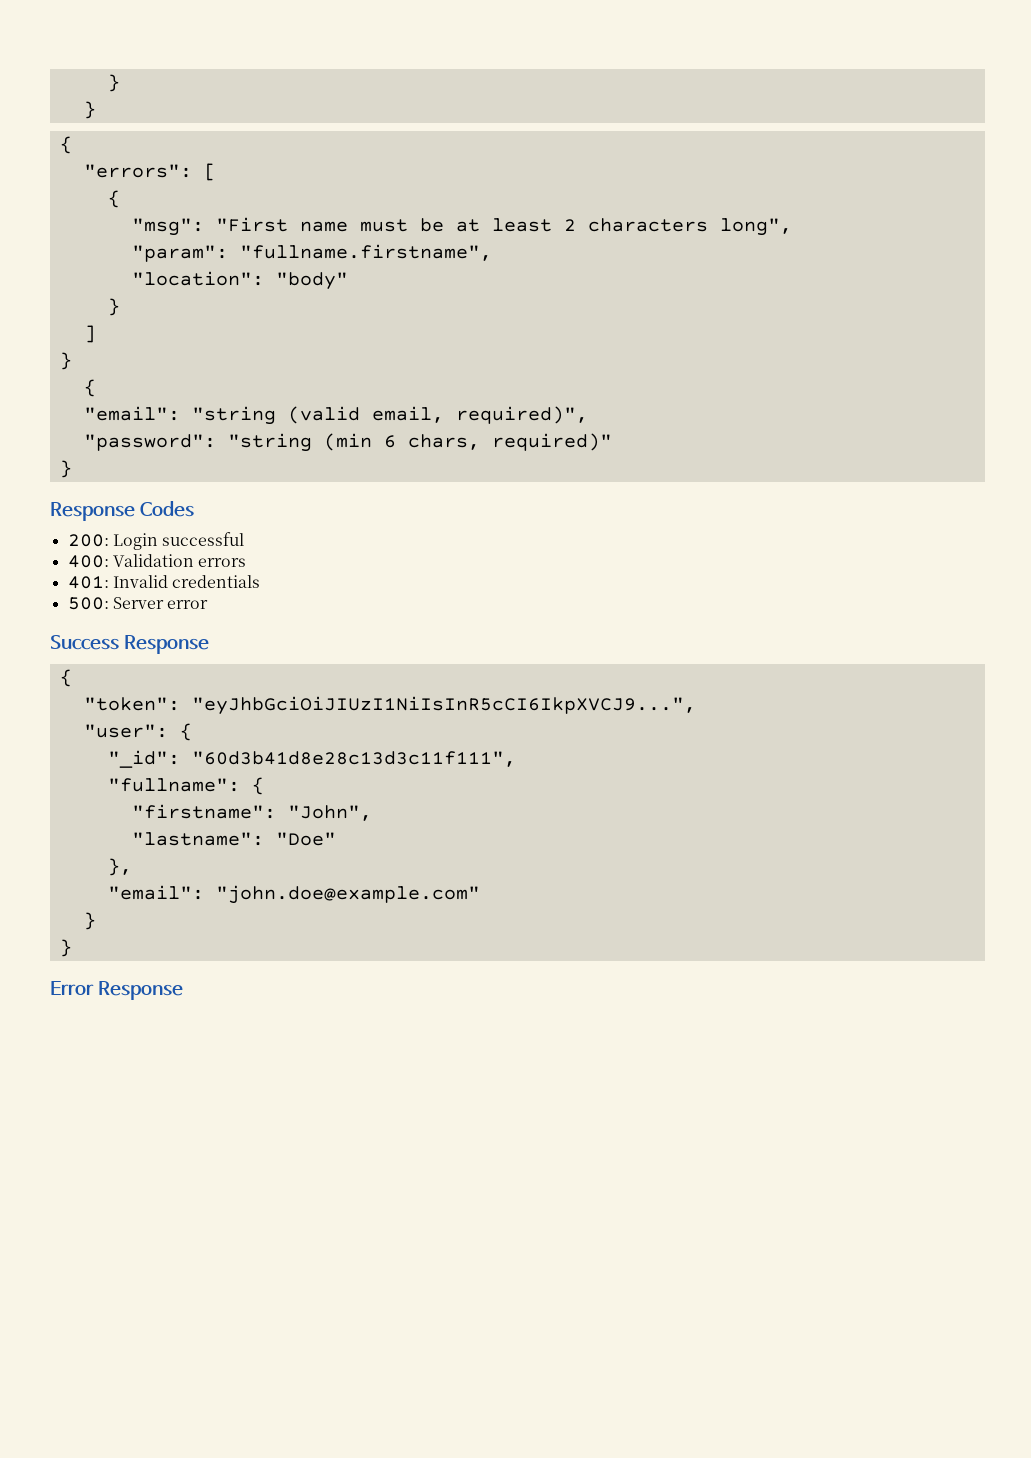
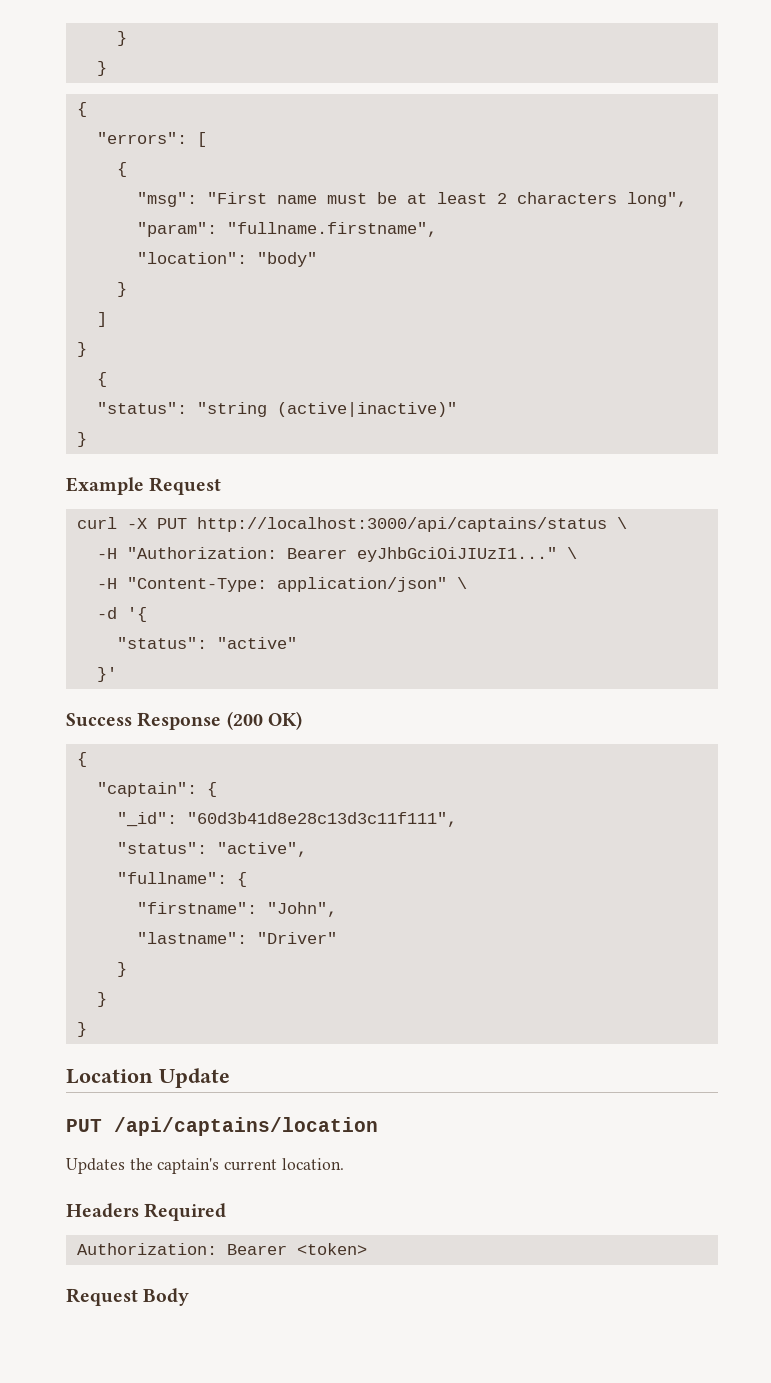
[83,406,588,425] [83,433,612,452] [59,460,72,478] [50,501,195,521] [67,532,245,550] [67,554,247,568] [67,575,261,589] [67,597,209,610] "email": "string (valid email, required)", // "password": "string (min 6 chars, required)" // } // Response Codes // 200: Login successful // 400: Validation errors // 401: Invalid credentials // 500: Server error -> [96,402,457,417] [76,432,87,447] [66,477,222,495] [76,517,627,532] [96,547,577,562] [96,577,467,592] [96,607,147,622] [116,637,297,649] [96,667,117,682] "status": "string (active|inactive)" // } // Example Request // curl -X PUT http://localhost:3000/api/captains/status \ // -H "Authorization: Bearer eyJhbGciOiJIUzI1..." \ // -H "Content-Type: application/json" \ // -d '{ // "status": "active" // }'
[59,669,72,687] [83,696,696,715] [83,724,168,738] // { // "token": "eyJhbGciOiJIUzI1NiIsInR5cCI6IkpXVCJ9...", // "user": -> [226,711,302,730] [76,752,87,767] [96,782,197,797] (200 OK) // { // "captain":
(516, 759) none -> [116,842,307,857] // "status": "active",
[275,832,336,846] [107,858,132,876] [107,885,480,904] [83,912,96,930] [59,939,72,957] [50,981,184,1000] "Doe" // }, // "email": "john.doe@example.com" // } // } // Error Response -> [256,932,337,944] [116,962,127,977] [96,992,107,1007] [76,1022,87,1037] [66,1068,230,1088] [66,1117,378,1136] [66,1158,344,1174] [66,1203,227,1221] [76,1243,367,1255] [66,1288,190,1306] "Driver" // } // } // } // Location Update // PUT /api/captains/location // Updates the captain's current location. // Headers Required // Authorization: Bearer <token> // Request Body

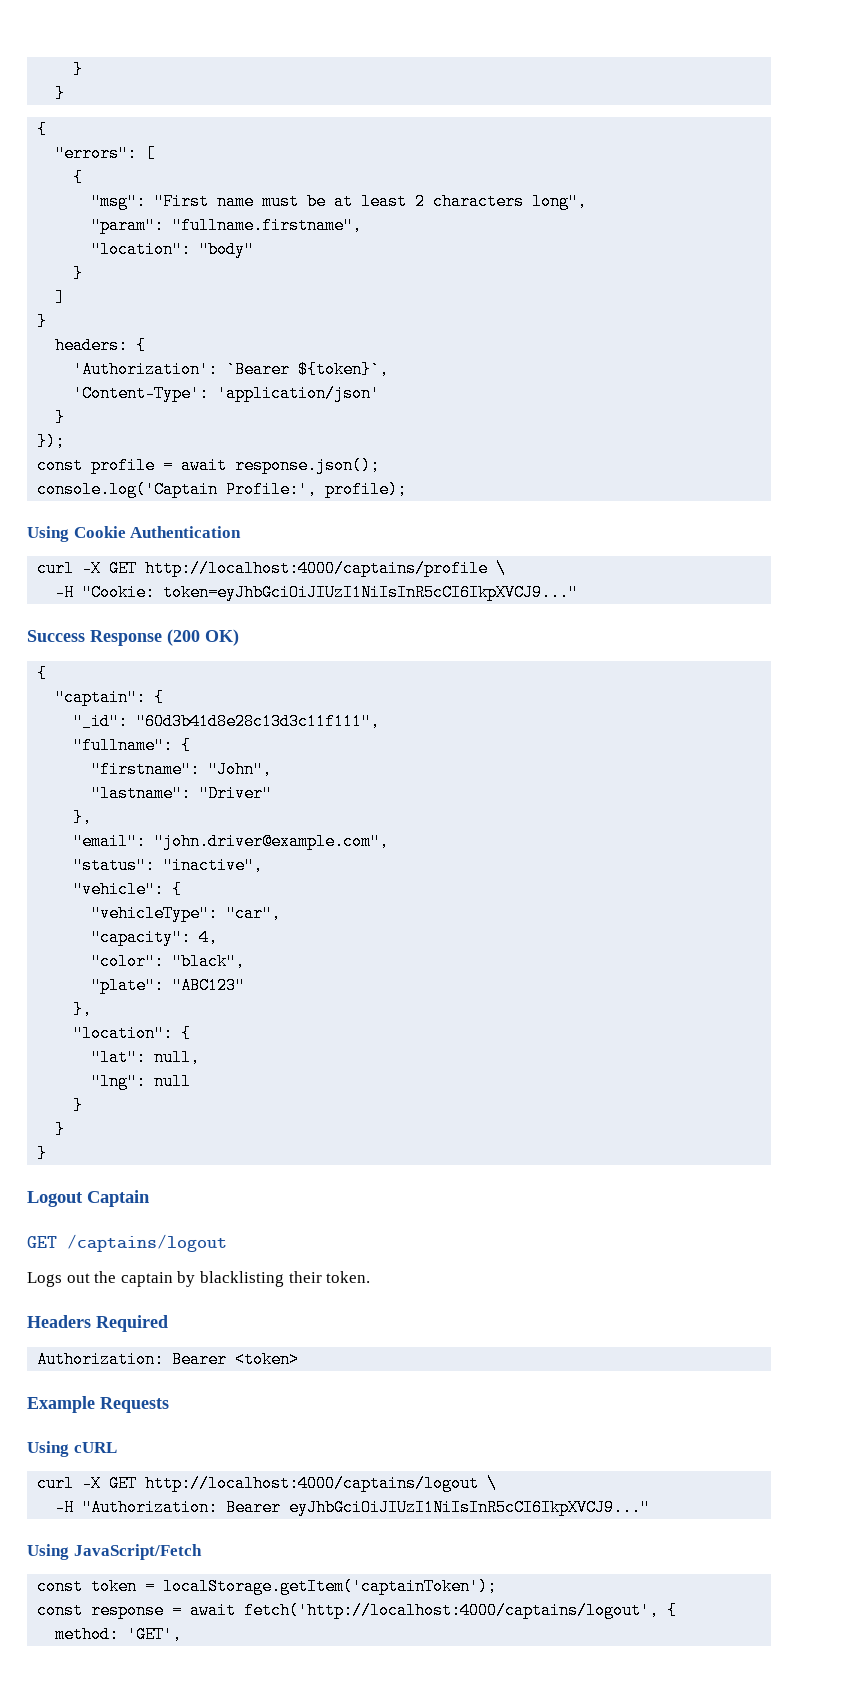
[96,372,107,387] [96,402,457,417] [76,432,87,447] [66,477,222,495] [76,517,627,532] [96,547,577,562] [96,577,467,592] [96,607,147,622] [116,637,297,649] [96,667,117,682] { // "status": "string (active|inactive)" // } // Example Request // curl -X PUT http://localhost:3000/api/captains/status \ // -H "Authorization: Bearer eyJhbGciOiJIUzI1..." \ // -H "Content-Type: application/json" \ // -d '{ // "status": "active" // }' -> [55,337,147,354] [73,361,390,378] [73,385,381,402] [55,409,66,426] [37,433,66,450] [37,457,381,474] [37,481,408,498] [27,526,242,542] [37,560,507,577] [55,584,579,601] headers: { // 'Authorization': `Bearer ${token}`, // 'Content-Type': 'application/json' // } // }); // const profile = await response.json(); // console.log('Captain Profile:', profile); // Using Cookie Authentication // curl -X GET http://localhost:4000/captains/profile \ // -H "Cookie: token=eyJhbGciOiJIUzI1NiIsInR5cCI6IkpXVCJ9..."
[116,842,307,857] // "status": "active", -> (381, 721) none
[116,962,127,977] [96,992,107,1007] [76,1022,87,1037] [66,1068,230,1088] [66,1117,378,1136] [66,1158,344,1174] } // } // } // Location Update // PUT /api/captains/location // Updates the captain's current location. -> [73,809,93,826] [73,833,390,850] [73,857,264,874] [73,881,183,898] [91,905,282,922] [91,929,219,946] [91,953,246,970] [91,977,246,994] [73,1001,93,1018] [73,1025,192,1042] [91,1049,201,1066] [91,1073,192,1090] [73,1097,84,1114] [55,1121,66,1138] [37,1145,48,1162] [27,1190,150,1207] [27,1234,227,1252] [27,1271,371,1287] }, // "email": "john.driver@example.com", // "status": "inactive", // "vehicle": { // "vehicleType": "car", // "capacity": 4, // "color": "black", // "plate": "ABC123" // }, // "location": { // "lat": null, // "lng": null // } // } // } // Logout Captain // GET /captains/logout // Logs out the captain by blacklisting their token.
[66,1288,190,1306] Request Body -> [27,1396,169,1413] [27,1441,117,1457] [37,1475,498,1492] [55,1499,651,1516] [27,1544,202,1560] [37,1578,498,1595] [37,1602,678,1619] [55,1626,183,1643] Example Requests // Using cURL // curl -X GET http://localhost:4000/captains/logout \ // -H "Authorization: Bearer eyJhbGciOiJIUzI1NiIsInR5cCI6IkpXVCJ9..." // Using JavaScript/Fetch // const token = localStorage.getItem('captainToken'); // const response = await fetch('http://localhost:4000/captains/logout', { // method: 'GET',

